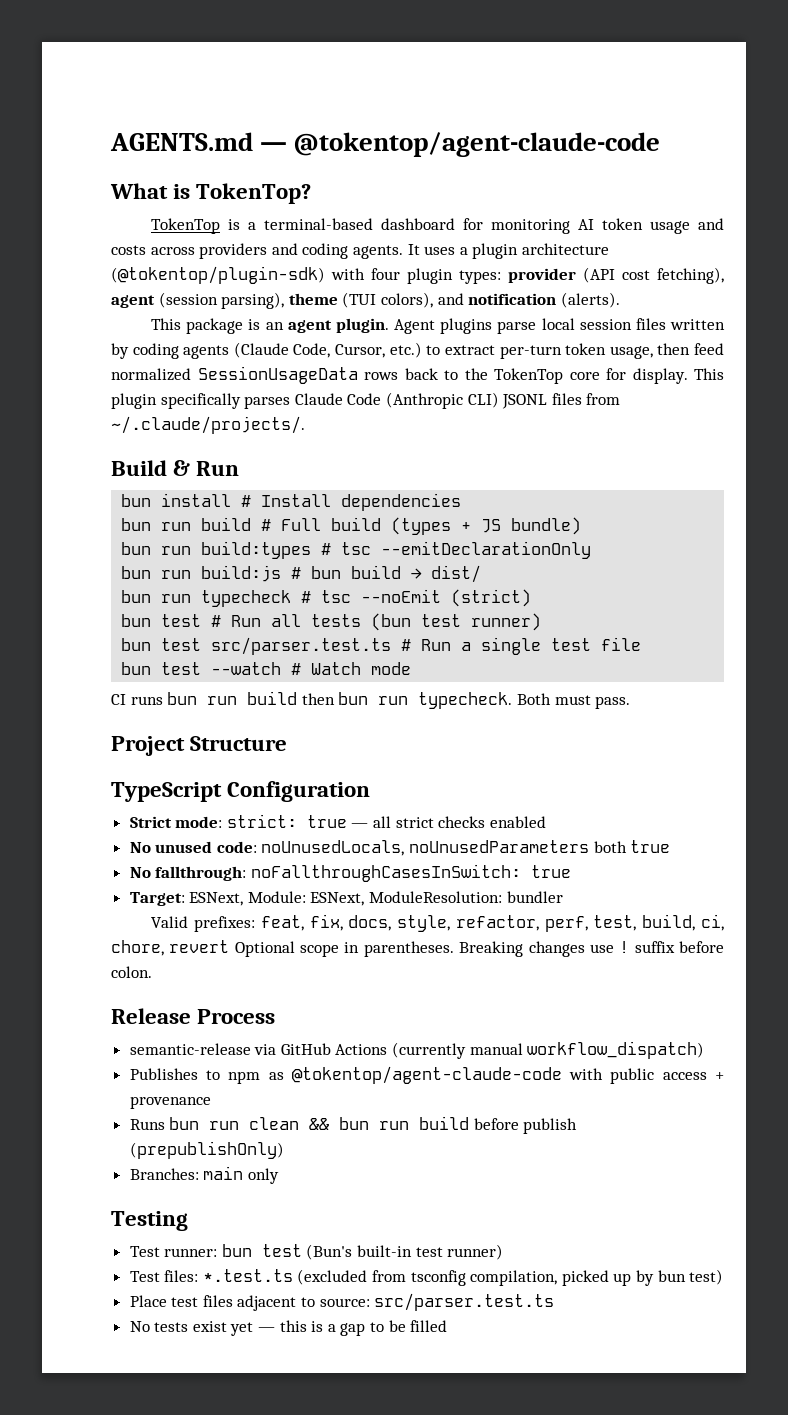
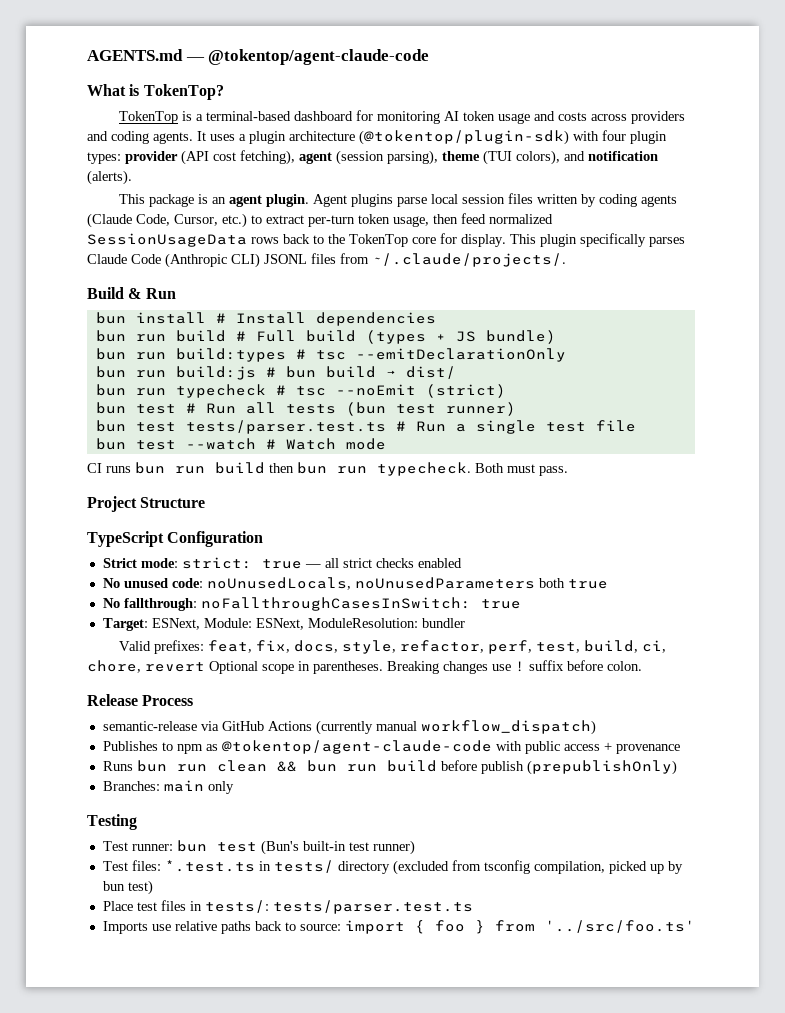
[211,637,392,655] src/parser.test.ts -> [185,420,386,434] tests/parser.test.ts
(293, 1275) none -> [258,860,390,874] in tests/ directory
[237,1293,555,1311] [129,1320,448,1336] adjacent to source: src/parser.test.ts // No tests exist yet — this is a gap to be filled -> [189,900,473,914] [102,920,695,934] in tests/: tests/parser.test.ts // Imports use relative paths back to source: import { foo } from '../src/foo.ts'

